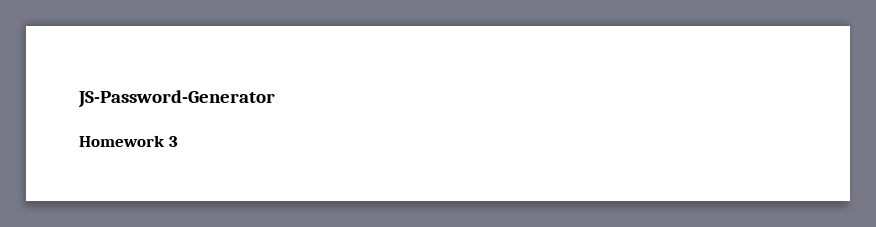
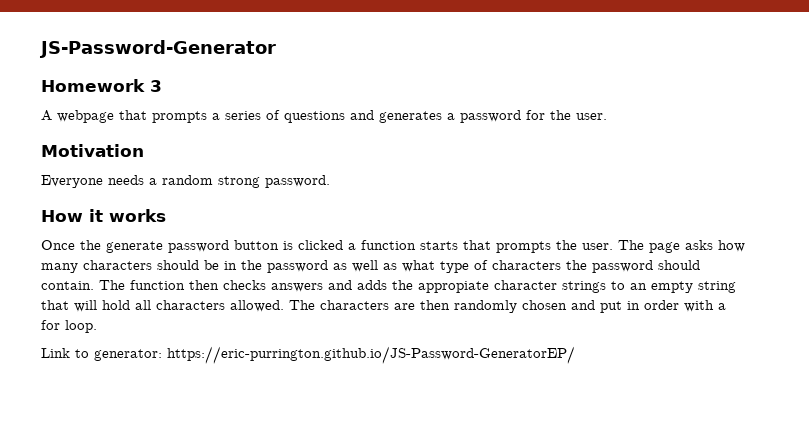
(178, 141) none -> [41,110,607,123] [41,144,144,157] [41,175,330,188] [41,209,166,222] [41,240,745,253] [41,260,700,273] [41,280,736,293] [41,300,726,313] [41,320,97,333] [41,346,575,364] // A webpage that prompts a series of questions and generates a password for the user. // Motivation // Everyone needs a random strong password. // How it works // Once the generate password button is clicked a function starts that prompts the user. The page asks how many characters should be in the password as well as what type of characters the password should contain. The function then checks answers and adds the appropiate character strings to an empty string that will hold all characters allowed. The characters are then randomly chosen and put in order with a for loop. // Link to generator: https://eric-purrington.github.io/JS-Password-GeneratorEP/

